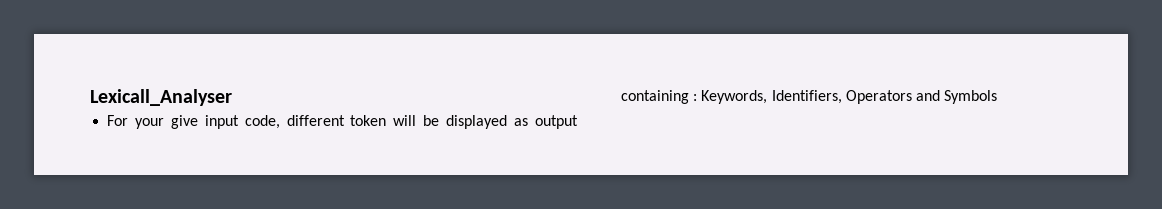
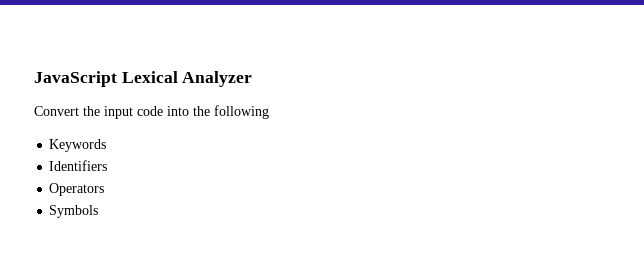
[90,89,232,106] [107,115,578,129] [621,90,842,104] Lexicall_Analyser // For your give input code, different token will be displayed as output containing : Keywords, Identifiers, -> [34,71,253,87] [34,105,269,119] [49,139,107,152] [49,160,108,171] JavaScript Lexical Analyzer // Convert the input code into the following // Keywords // Identifiers //
[915,90,940,101] and -> (105, 189) //

